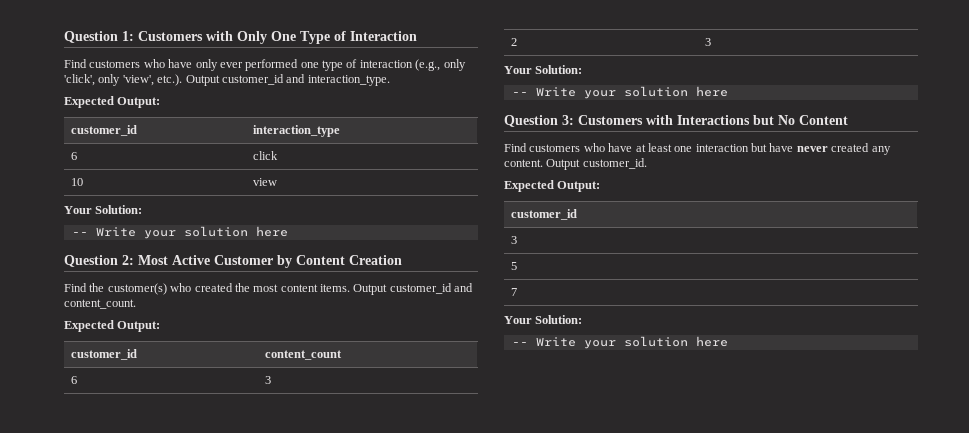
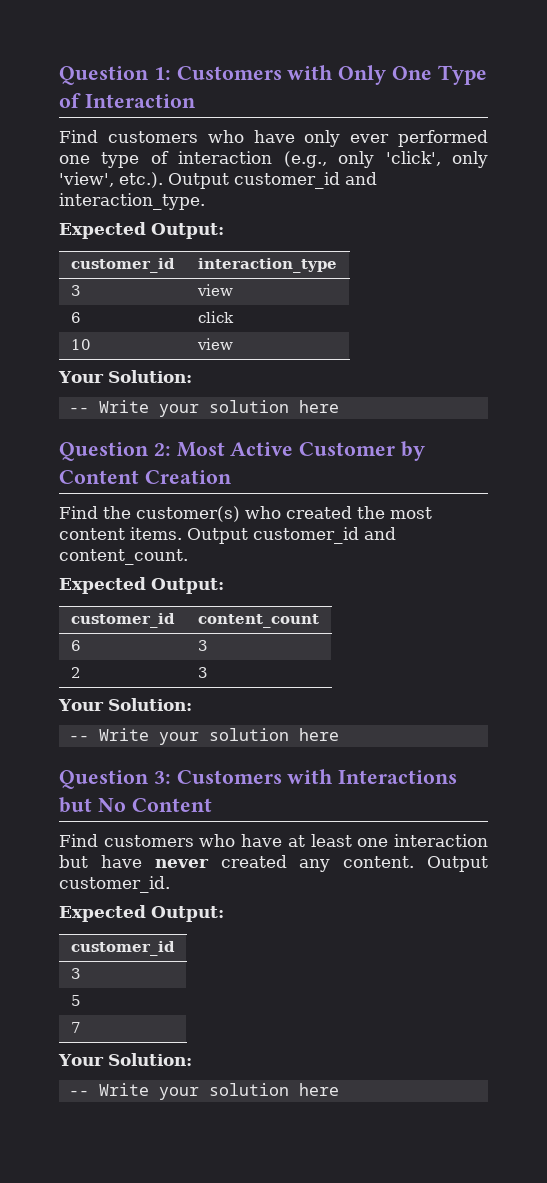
(341, 131) none -> [70,285,81,296] [196,284,233,296] // 3 | view

